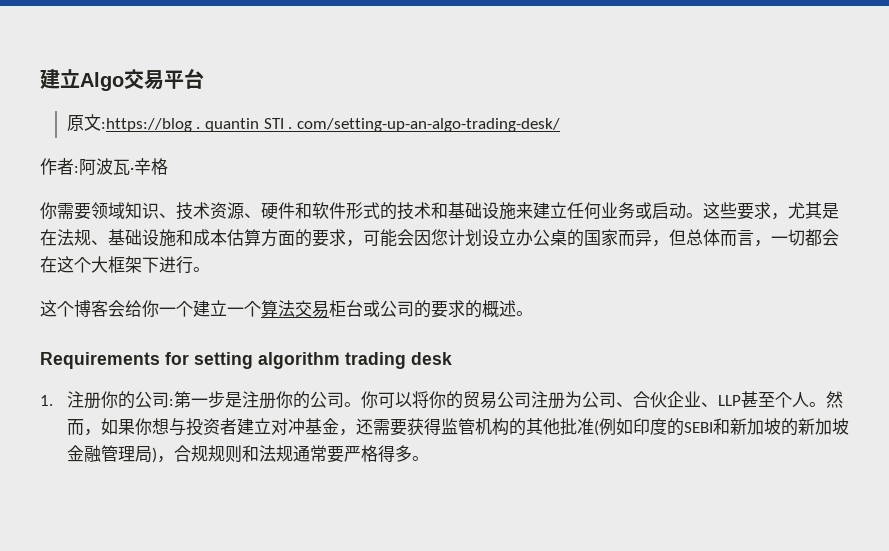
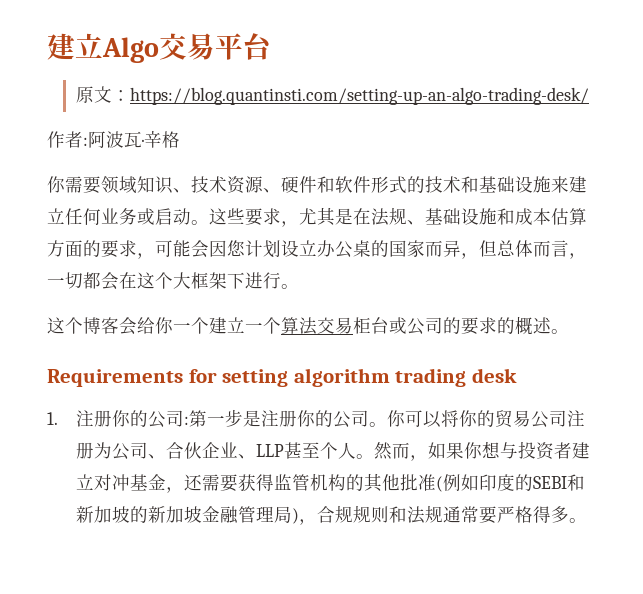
[100,118,560,132] :https://blog . quantin STI . com/setting-up-an-algo-trading-desk/ -> [111,87,589,105] ：https://blog.quantinsti.com/setting-up-an-algo-trading-desk/

